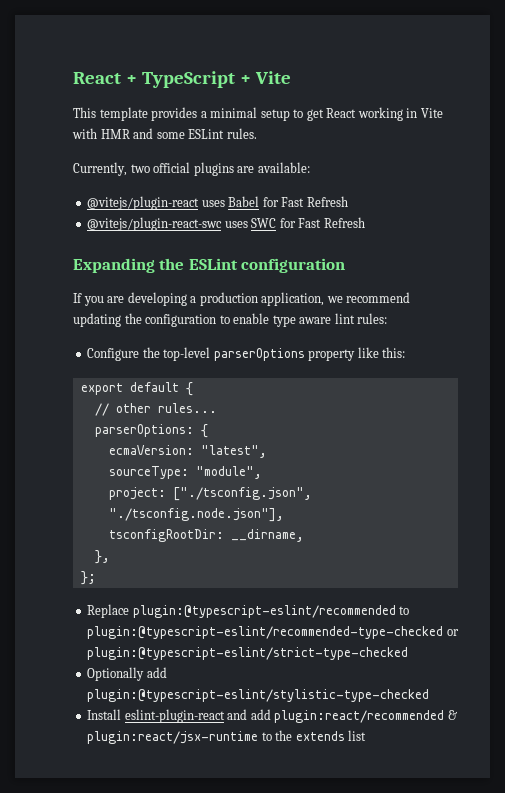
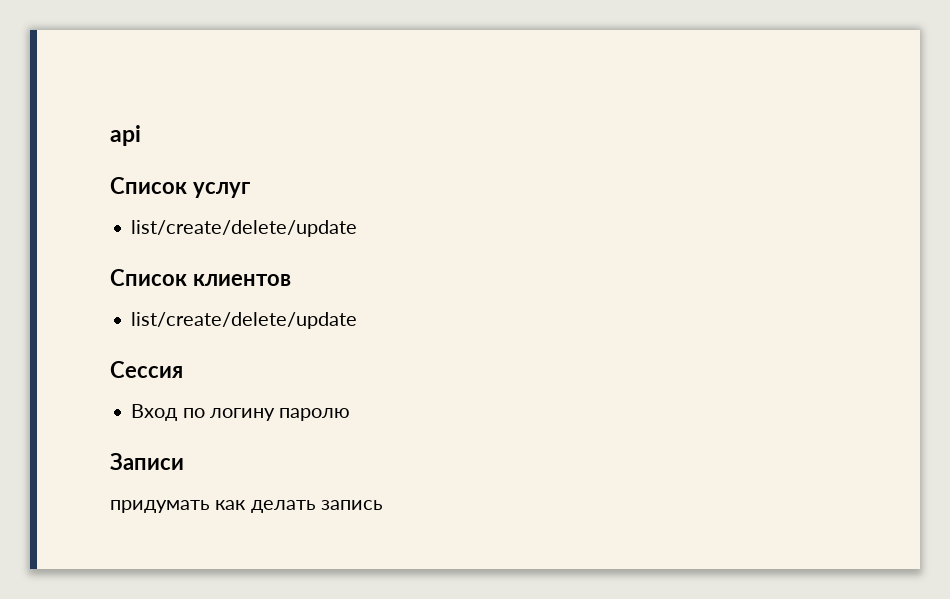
[73,71,291,88] [73,107,443,121] [72,128,257,139] [73,162,310,176] [87,196,348,210] [87,217,365,231] [73,258,346,273] [73,292,411,306] [73,313,388,327] [87,347,406,361] [80,382,193,396] [94,403,217,416] [94,424,208,438] [108,445,267,458] [108,466,262,479] [108,487,312,501] [108,508,284,522] [108,529,304,542] [94,550,110,564] [80,571,96,585] [87,604,410,618] [87,626,459,639] [87,647,409,660] [87,667,167,681] [87,689,430,702] [87,709,457,723] [87,730,367,744] React + TypeScript + Vite // This template provides a minimal setup to get React working in Vite with HMR and some ESLint rules. // Currently, two official plugins are available: // @vitejs/plugin-react uses Babel for Fast Refresh // @vitejs/plugin-react-swc uses SWC for Fast Refresh // Expanding the ESLint configuration // If you are developing a production application, we recommend updating the configuration to enable type aware lint rules: // Configure the top-level parserOptions property like this: // export default { // // other rules... // parserOptions: { // ecmaVersion: "latest", // sourceType: "module", // project: ["./tsconfig.json", "./tsconfig.node.json"], // tsconfigRootDir: __dirname, // }, // }; // Replace plugin:@typescript-eslint/recommended to plugin:@typescript-eslint/recommended-type-checked or plugin:@typescript-eslint/strict-type-checked // Optionally add plugin:@typescript-eslint/stylistic-type-checked // Install eslint-plugin-react and add plugin:react/recommended & plugin:react/jsx-runtime to the extends list -> [110,125,141,146] [110,177,250,198] [131,220,358,237] [110,269,291,286] [131,312,358,329] [110,361,183,378] [131,404,351,421] [110,453,184,470] [110,500,383,513] api // Список услуг // list/create/delete/update // Список клиентов // list/create/delete/update // Сессия // Вход по логину паролю // Записи // придумать как делать запись

